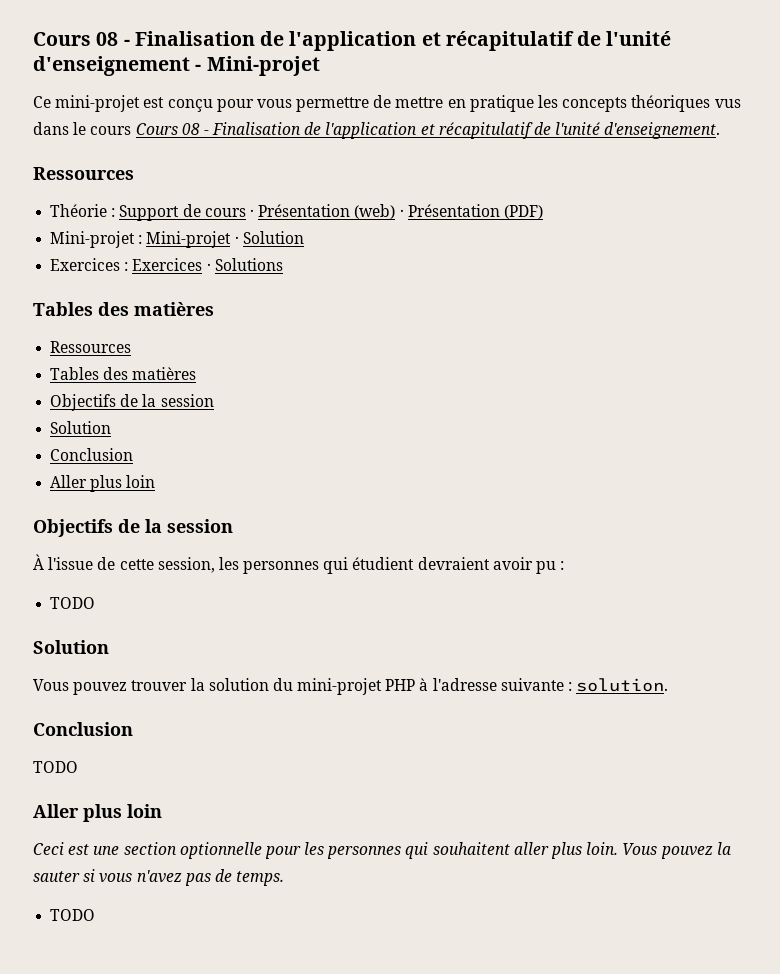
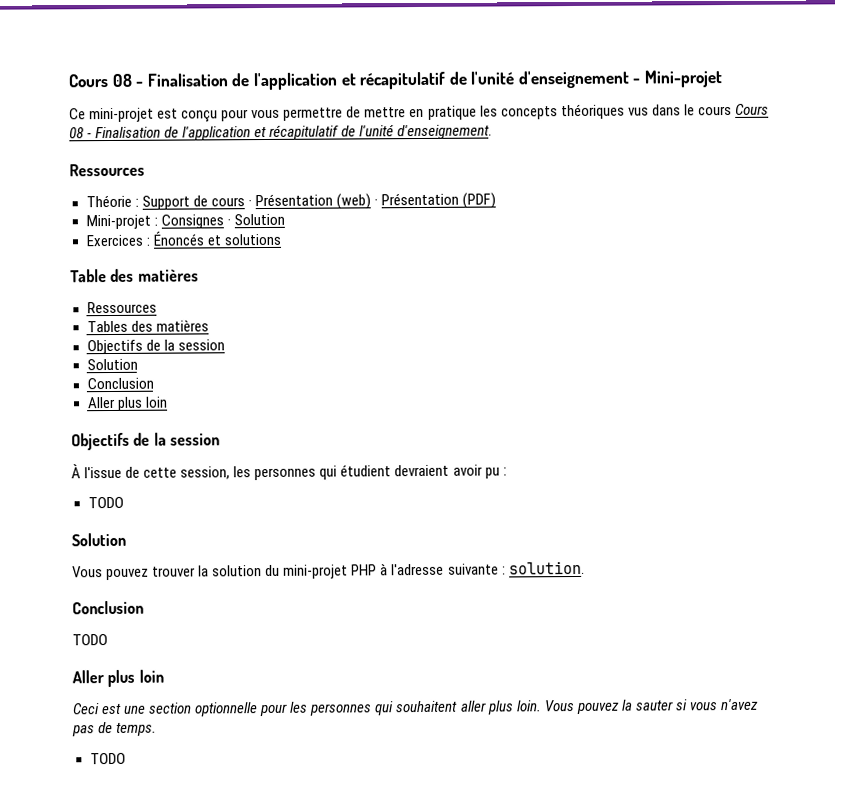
[146,231,232,248] Mini-projet -> [160,214,224,229] Consignes
[132,258,283,271] [33,302,93,316] Exercices · Solutions // Tables -> [152,231,282,246] [70,269,107,283] Énoncés et solutions // Table

